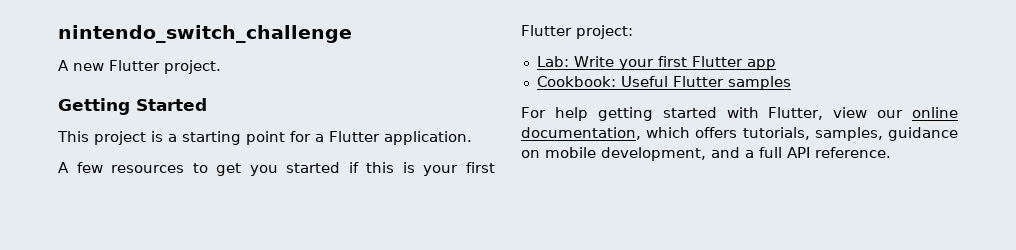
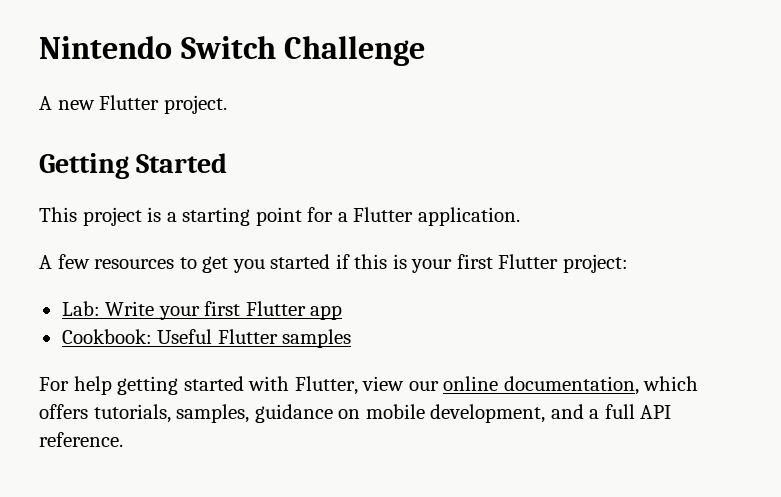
[58,25,352,43] nintendo_switch_challenge -> [39,36,426,66] Nintendo Switch Challenge

